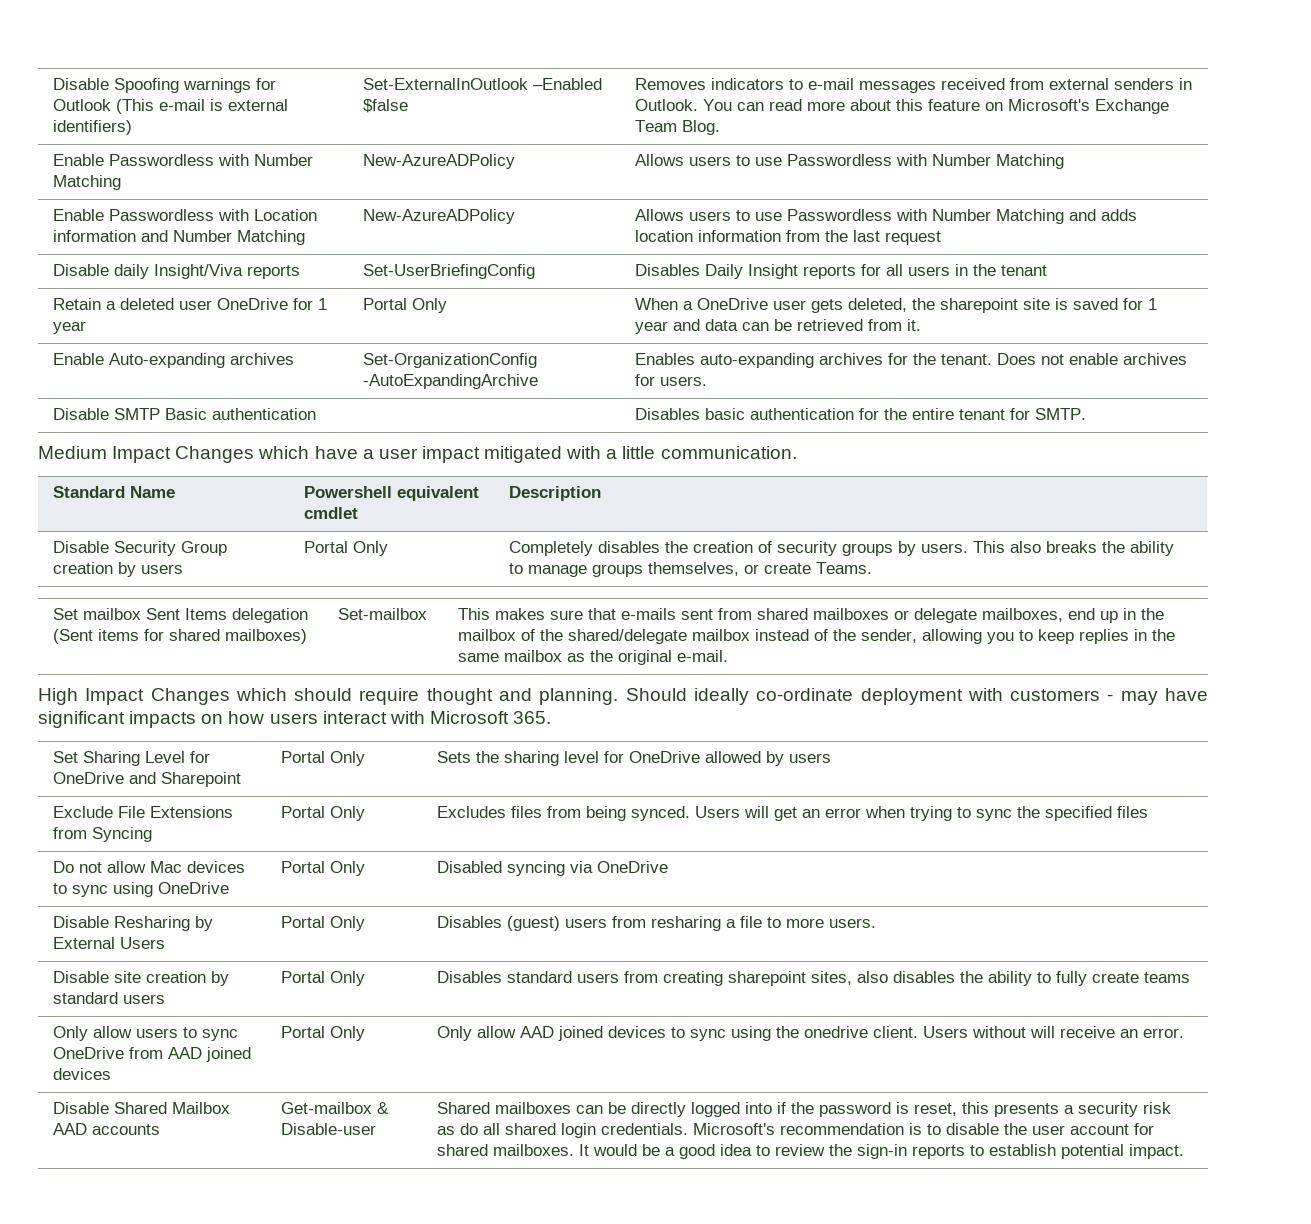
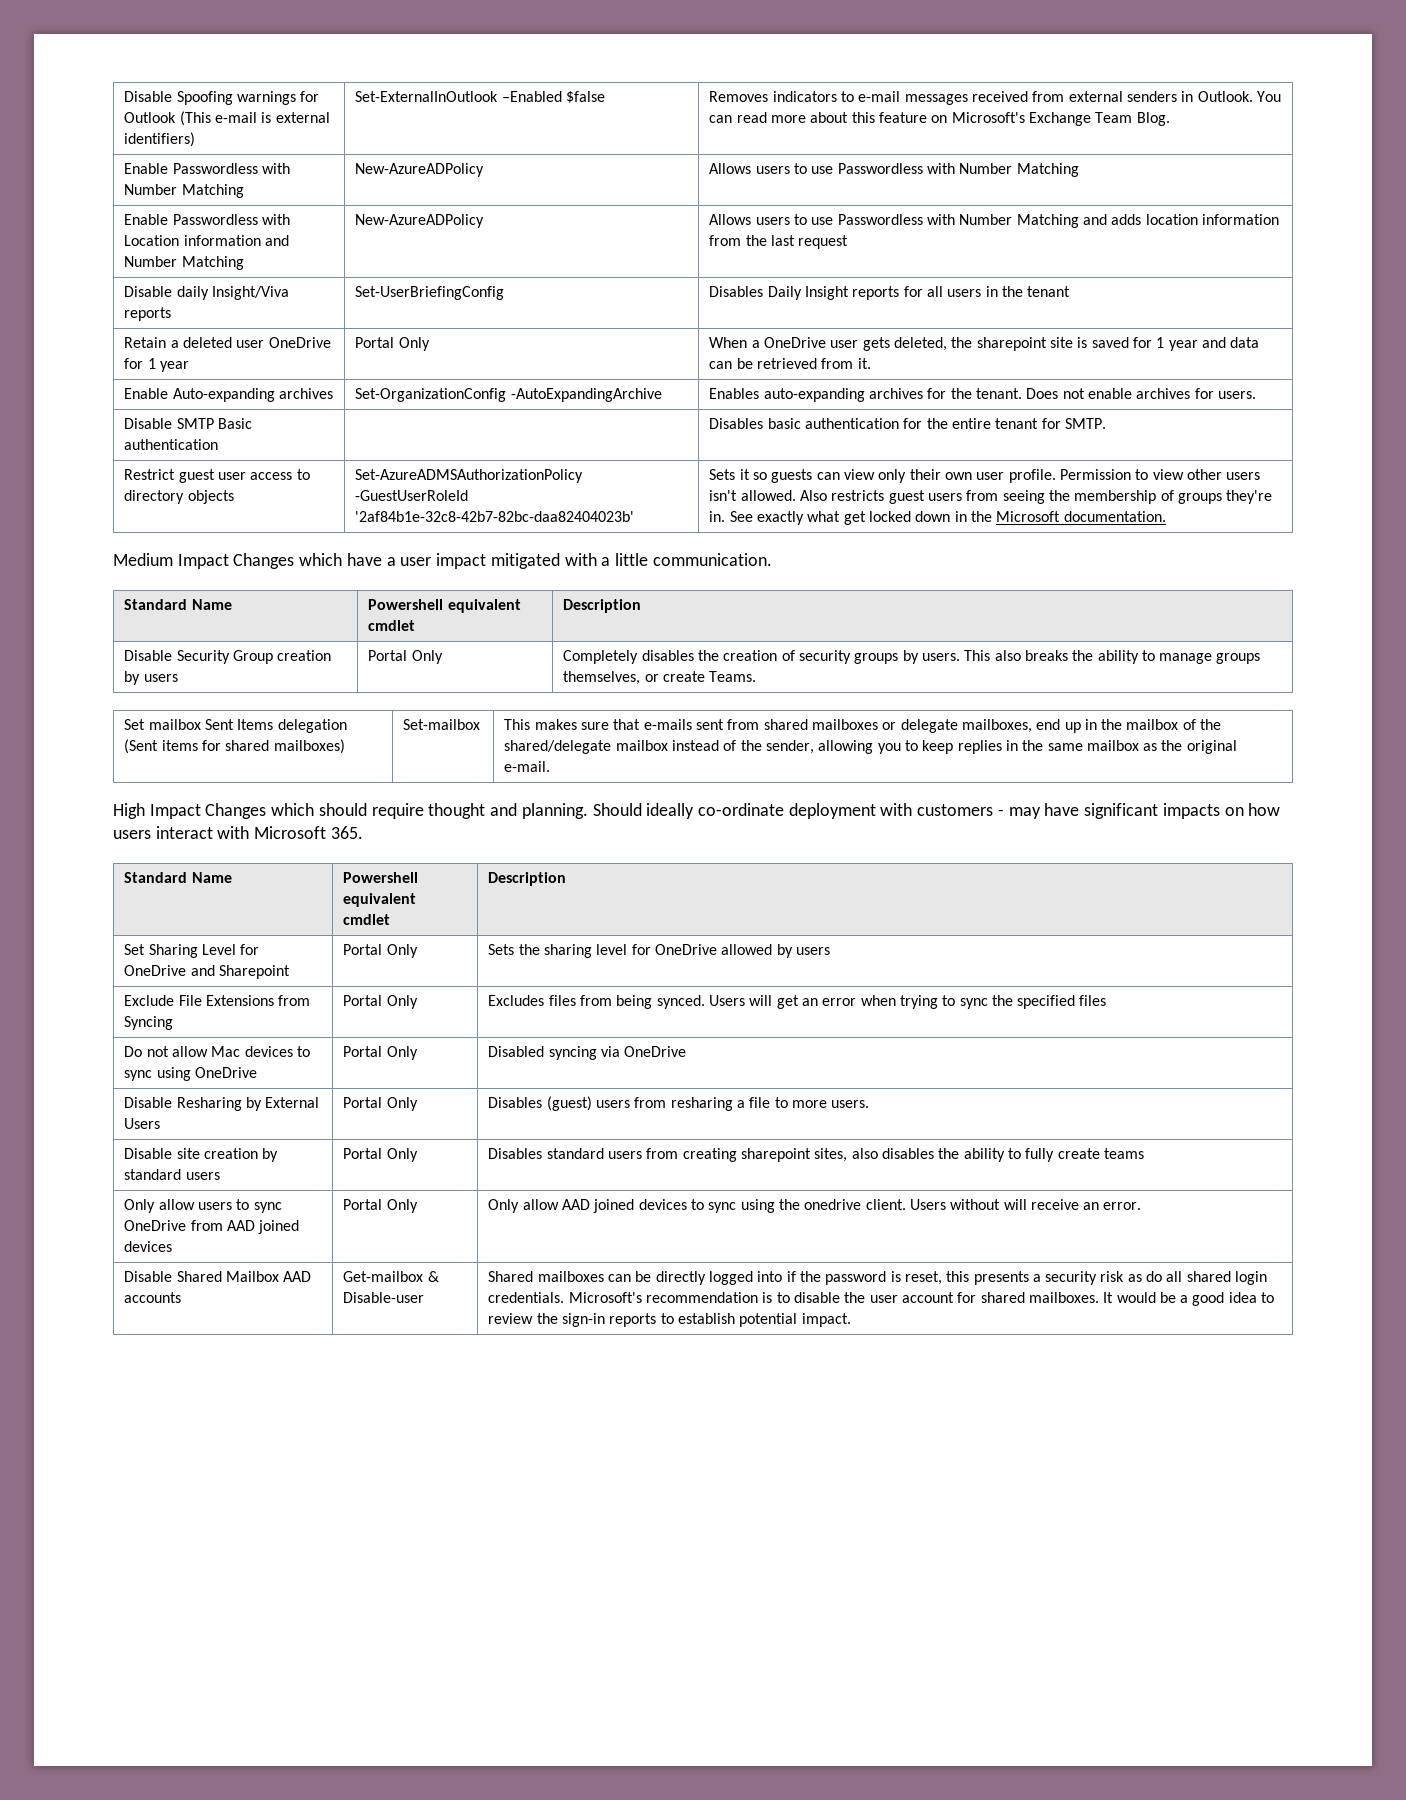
(1087, 414) none -> [124,469,310,483] [124,490,234,504] [355,469,584,483] [355,490,469,501] [355,511,635,522] [709,469,1261,483] [709,490,1273,504] [709,511,1166,525] // Restrict guest user access to directory objects | Set-AzureADMSAuthorizationPolicy -GuestUserRoleId '2af84b1e-32c8-42b7-82bc-daa82404023b' | Sets it so guests can view only their own user profile. Permission to view other users isn't allowed. Also restricts guest users from seeing the membership of groups they're in. See exactly what get locked down in the Microsoft documentation.
(552, 717) none -> [124,872,232,883] [343,872,419,883] [343,893,417,907] [343,914,391,925] [488,872,567,886] // Standard Name | Powershell equivalent cmdlet | Description

